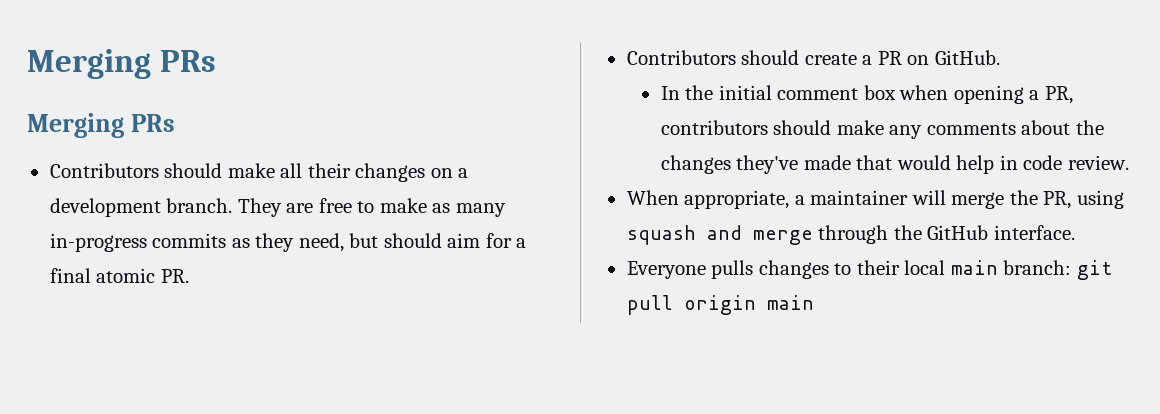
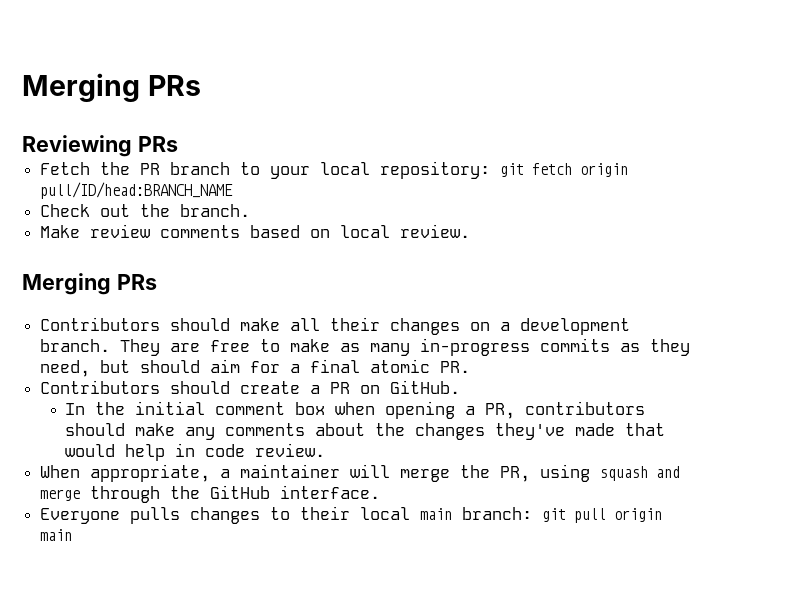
[27,49,216,79] Merging PRs -> [22,73,201,103] [22,135,178,157] [40,161,629,179] [40,182,234,199] [40,204,251,217] [40,224,471,238] Merging PRs // Reviewing PRs // Fetch the PR branch to your local repository: git fetch origin pull/ID/head:BRANCH_NAME // Check out the branch. // Make review comments based on local review.

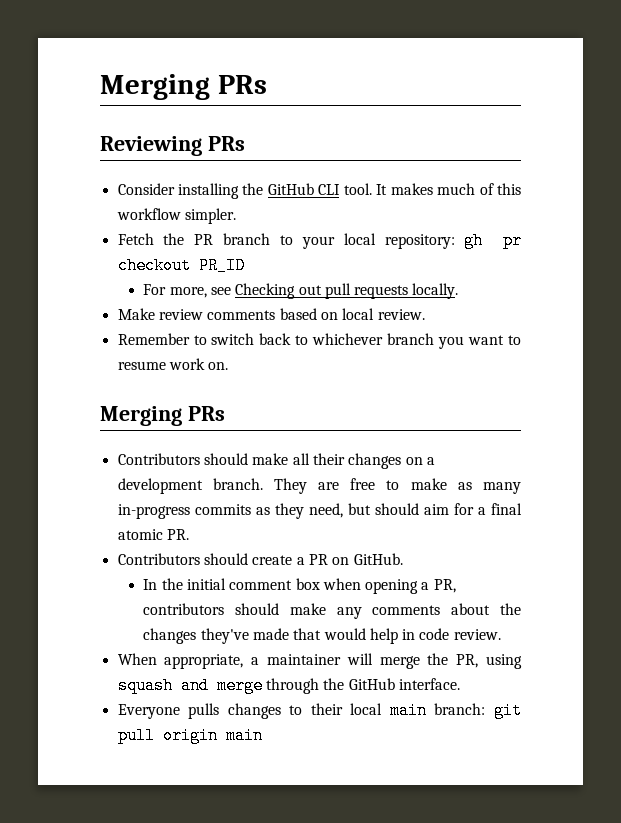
(178, 144) none -> [117,183,521,199] [116,208,236,224] // Consider installing the GitHub CLI tool. It makes much of this workflow simpler.
[500,163,629,177] [40,182,234,199] [40,204,251,217] git fetch origin pull/ID/head:BRANCH_NAME // Check out the branch. -> [464,232,522,249] [117,257,245,274] [143,283,459,299] gh pr checkout PR_ID // For more, see Checking out pull requests locally.
(471, 231) none -> [117,333,521,349] [117,358,229,370] // Remember to switch back to whichever branch you want to resume work on.

